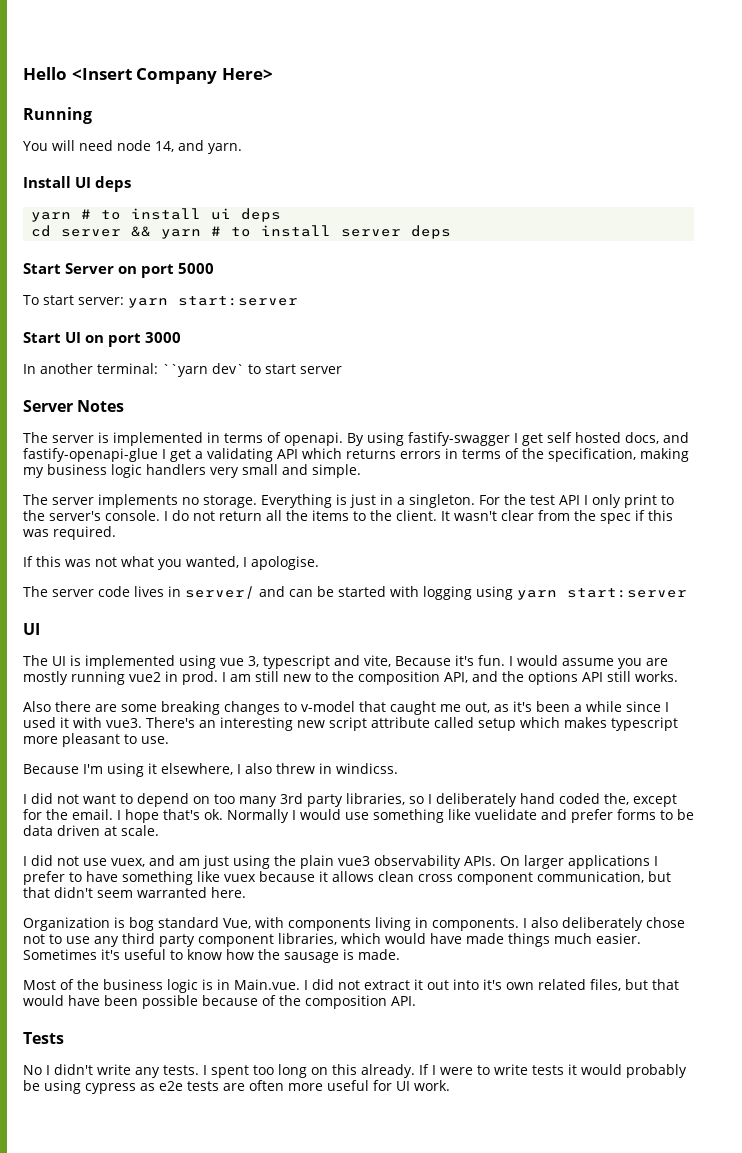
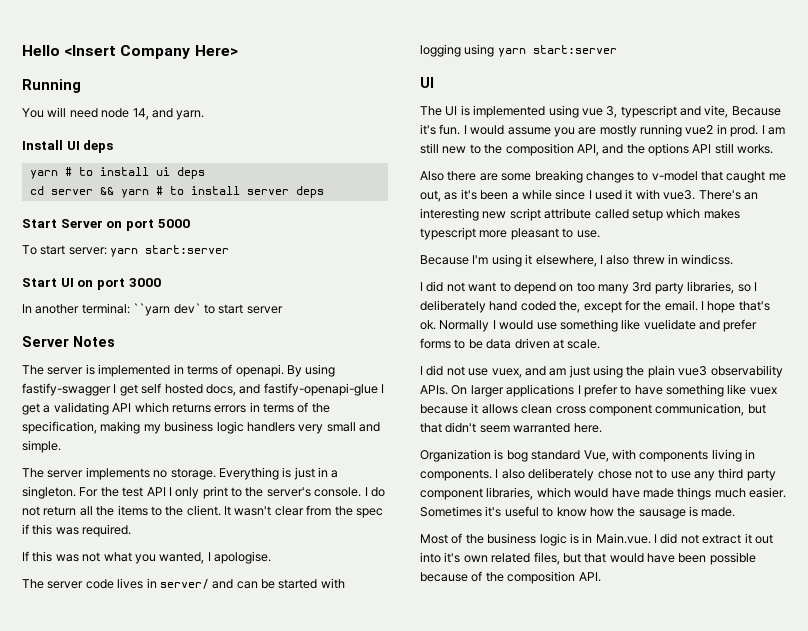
[23,1032,64,1044] [23,1064,687,1078] [23,1080,450,1094] // Tests // No I didn't write any tests. I spent too long on this already. If I were to write tests it would probably be using cypress as e2e tests are often more useful for UI work. -> (601, 577) none

